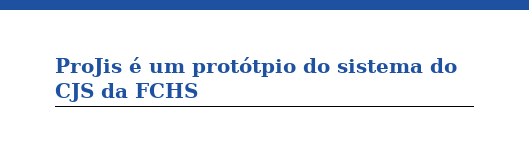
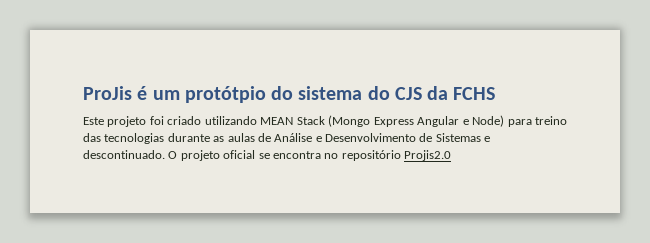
(198, 90) none -> [83,115,567,127] [83,133,491,144] [83,150,451,161] // Este projeto foi criado utilizando MEAN Stack (Mongo Express Angular e Node) para treino das tecnologias durante as aulas de Análise e Desenvolvimento de Sistemas e descontinuado. O projeto oficial se encontra no repositório Projis2.0

